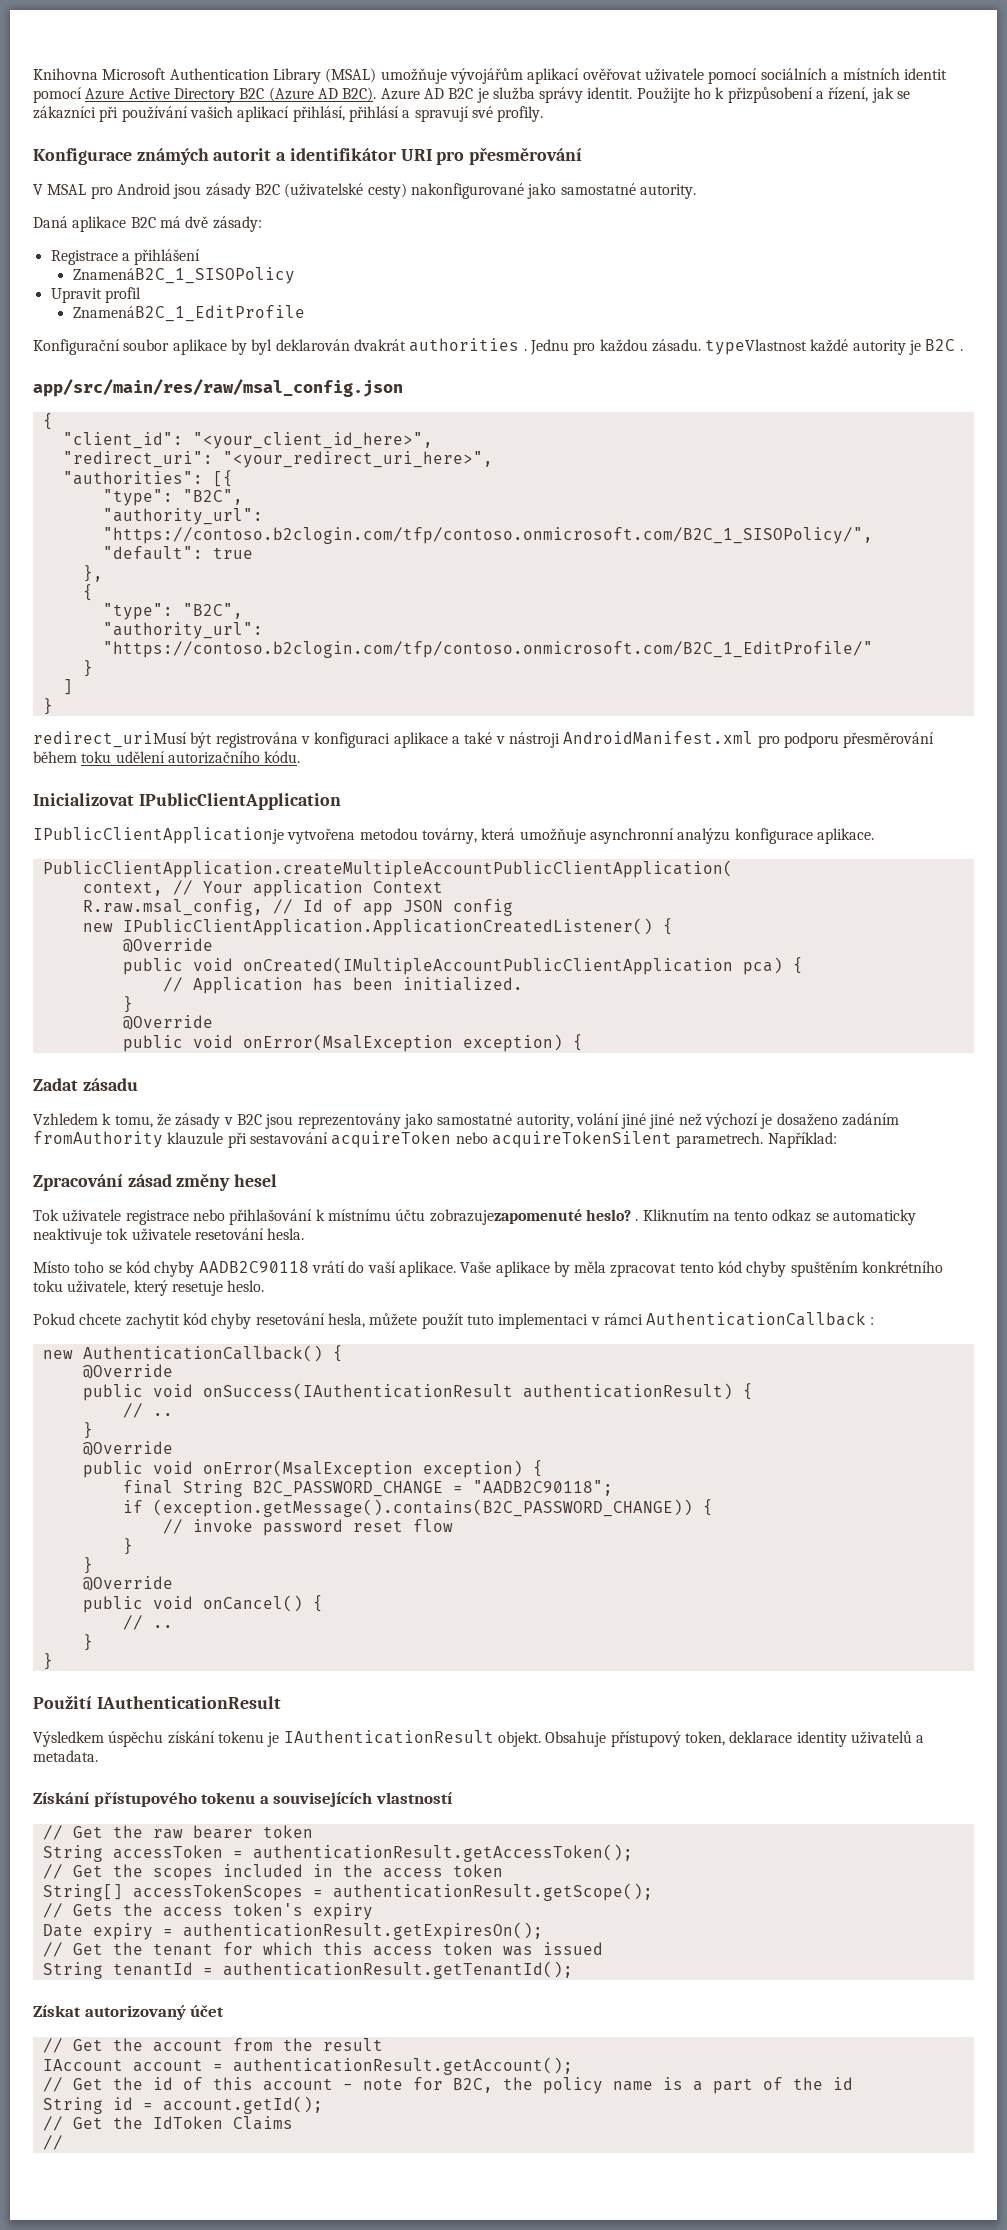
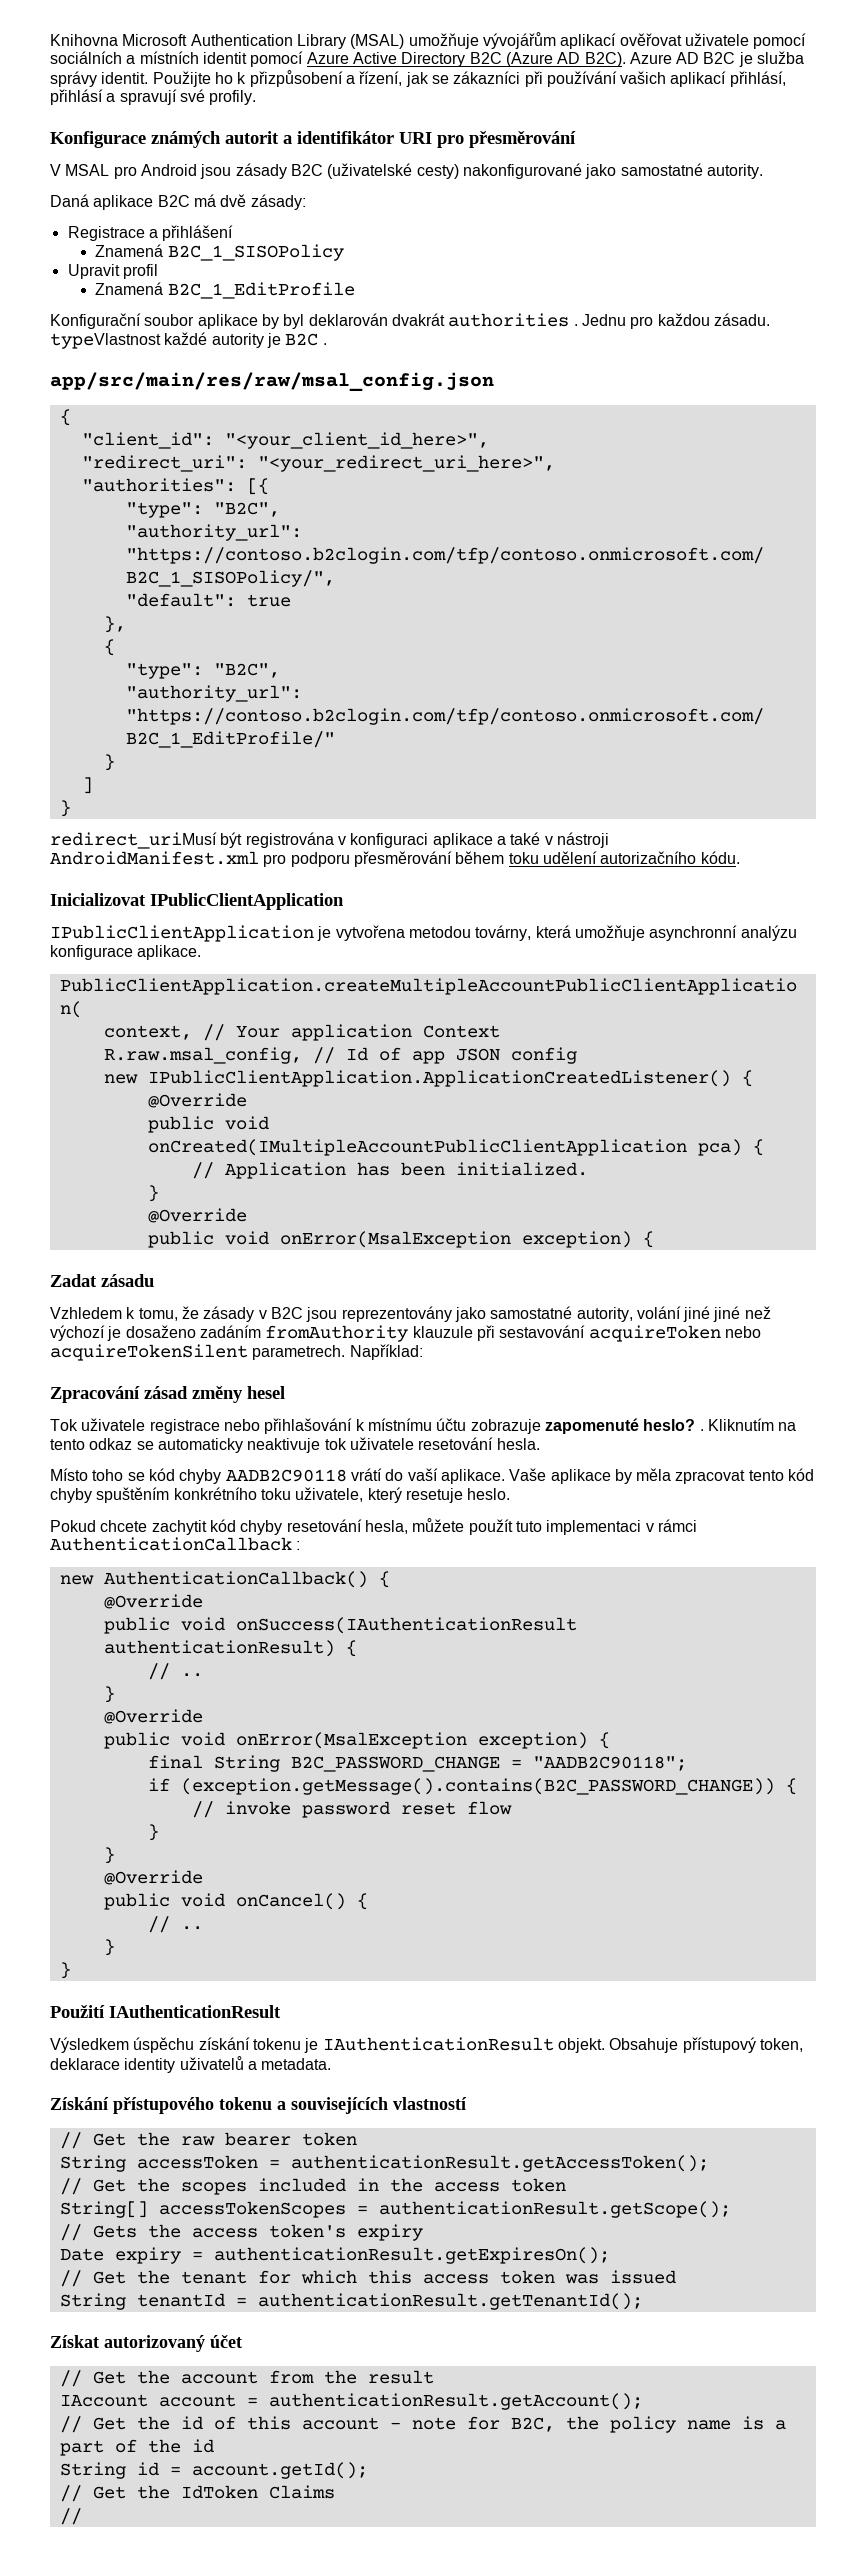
[72,267,295,284] ZnamenáB2C_1_SISOPolicy -> [95,244,344,261] Znamená B2C_1_SISOPolicy
[72,305,305,322] ZnamenáB2C_1_EditProfile -> [95,282,355,299] Znamená B2C_1_EditProfile
[33,827,284,844] IPublicClientApplicationje -> [50,925,332,942] IPublicClientApplication je
[429,1209,582,1225] zobrazujezapomenuté -> [470,1418,639,1434] zobrazuje zapomenuté

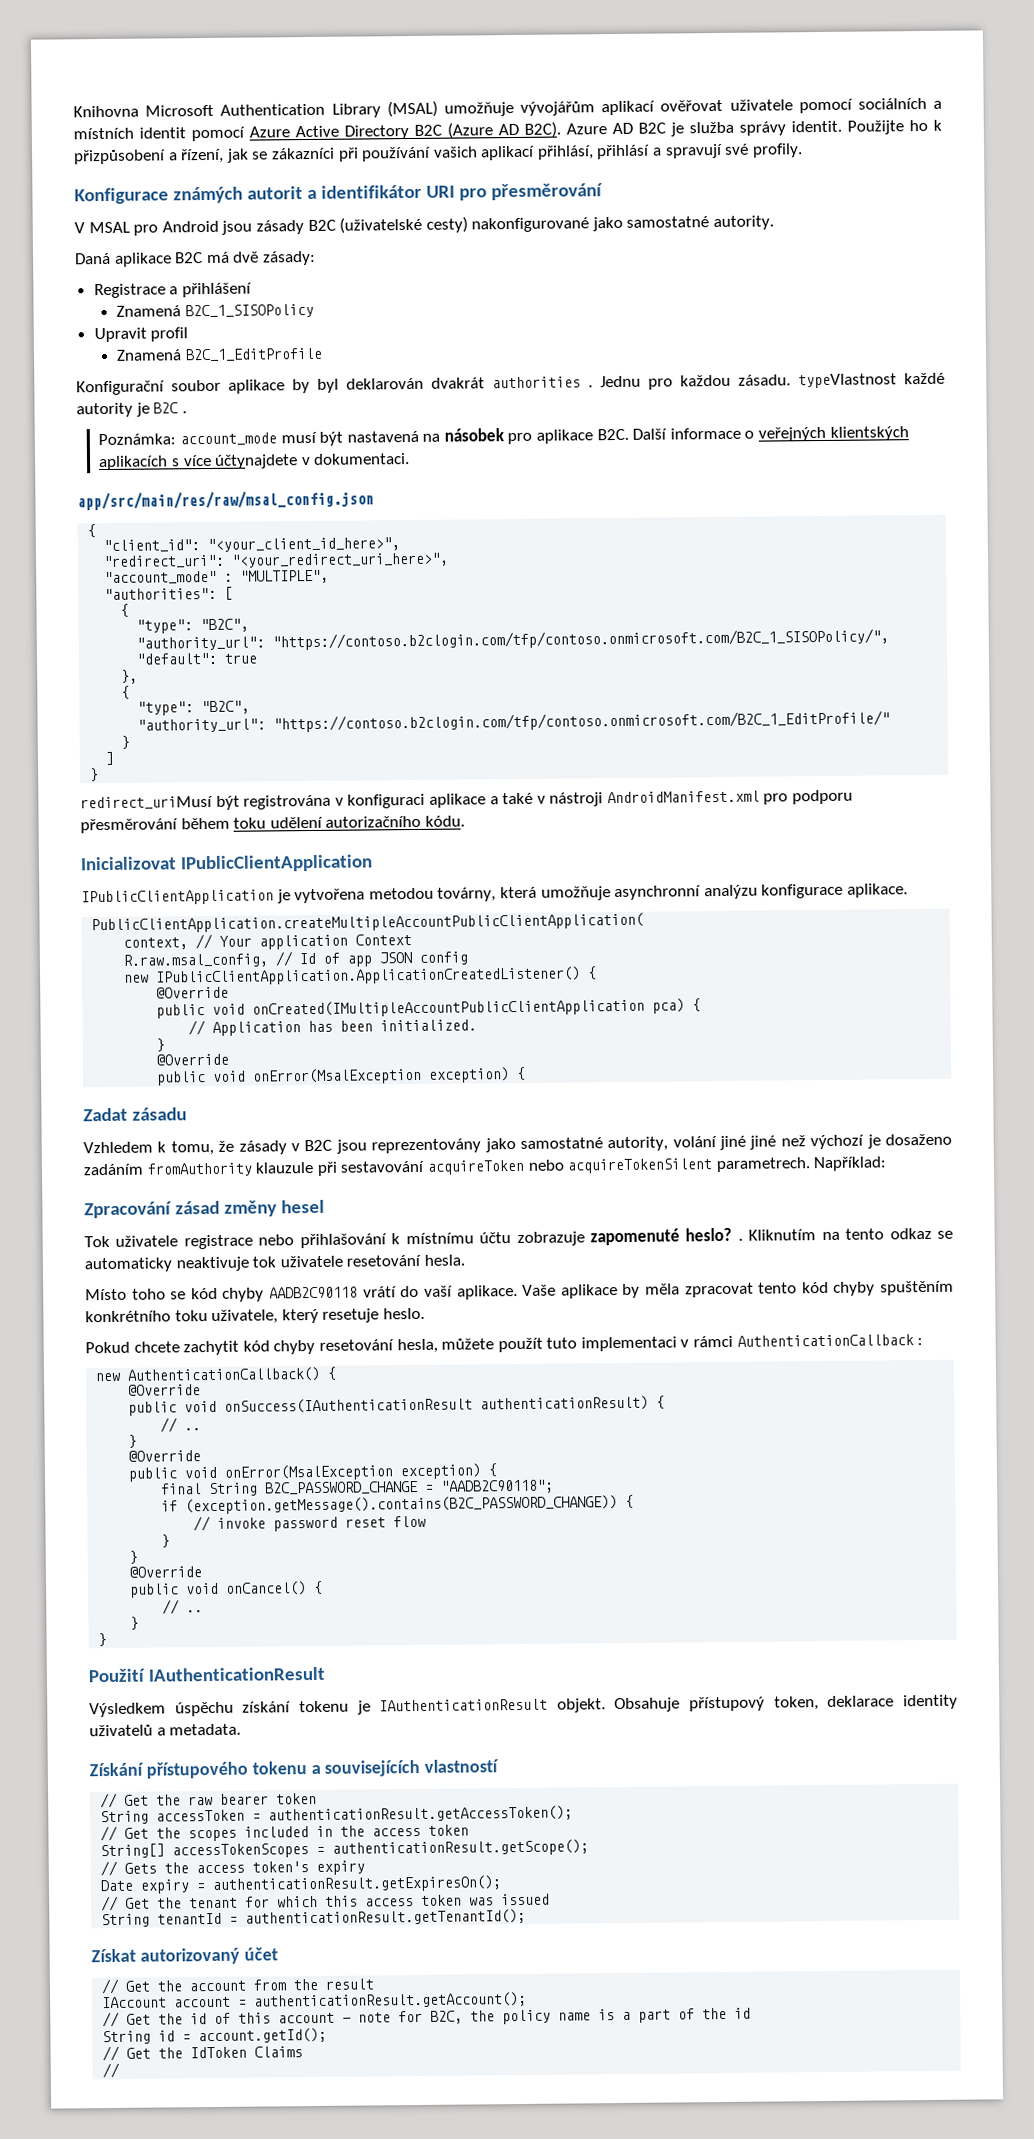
(327, 344) none -> [98,426,909,446] [98,453,411,471] // Poznámka: account_mode musí být nastavená na násobek pro aplikace B2C. Další informace o veřejných klientských aplikacích s více účtynajdete v dokumentaci.
(555, 463) none -> [104,569,330,585] // "account_mode" : "MULTIPLE",
[246,478,269,495] [{ -> [224,586,234,600] [120,603,130,617] [ // {

